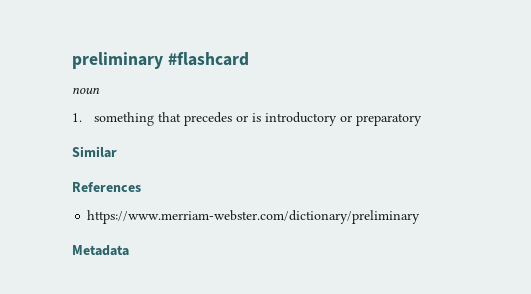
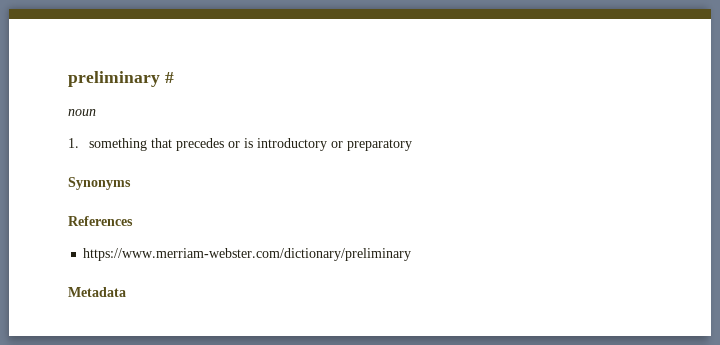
[167,52,249,66] #flashcard -> [164,72,174,83] #
[72,146,117,158] Similar -> [68,177,131,190] Synonyms

